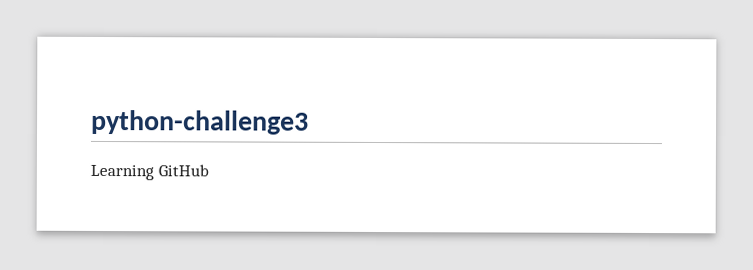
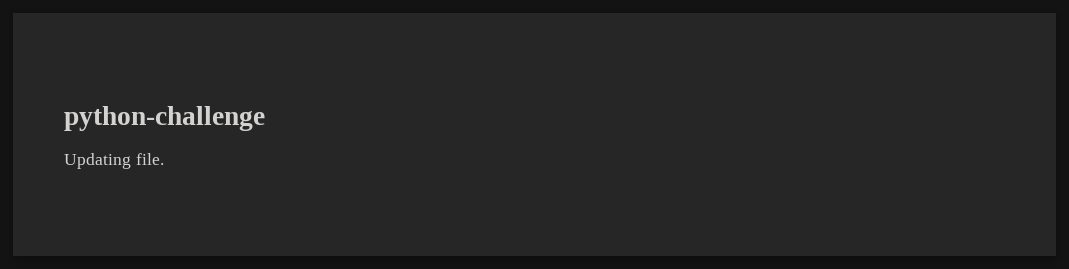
[91,109,309,135] [90,164,209,181] python-challenge3 // Learning GitHub -> [64,106,265,131] [64,153,164,169] python-challenge // Updating file.

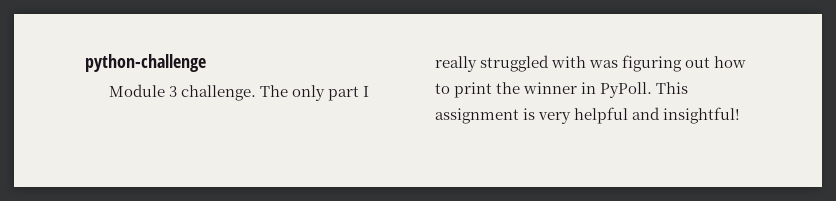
[64,153,164,169] Updating file. -> [108,84,370,101] [435,55,747,72] [435,82,689,98] [435,107,741,124] Module 3 challenge. The only part I really struggled with was figuring out how to print the winner in PyPoll. This assignment is very helpful and insightful!

